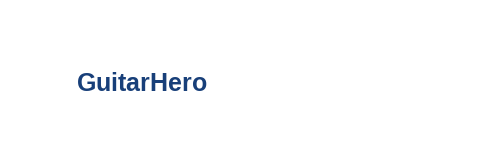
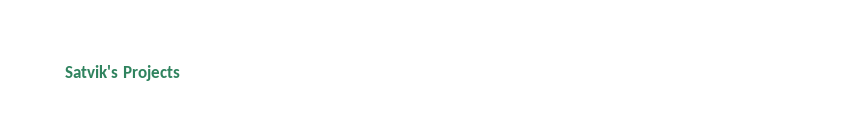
[77,72,207,91] GuitarHero -> [65,65,180,81] Satvik's Projects

